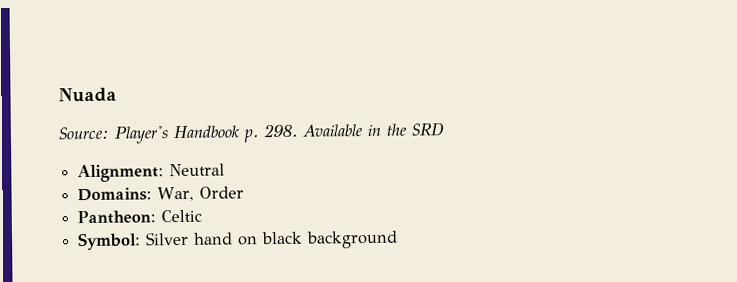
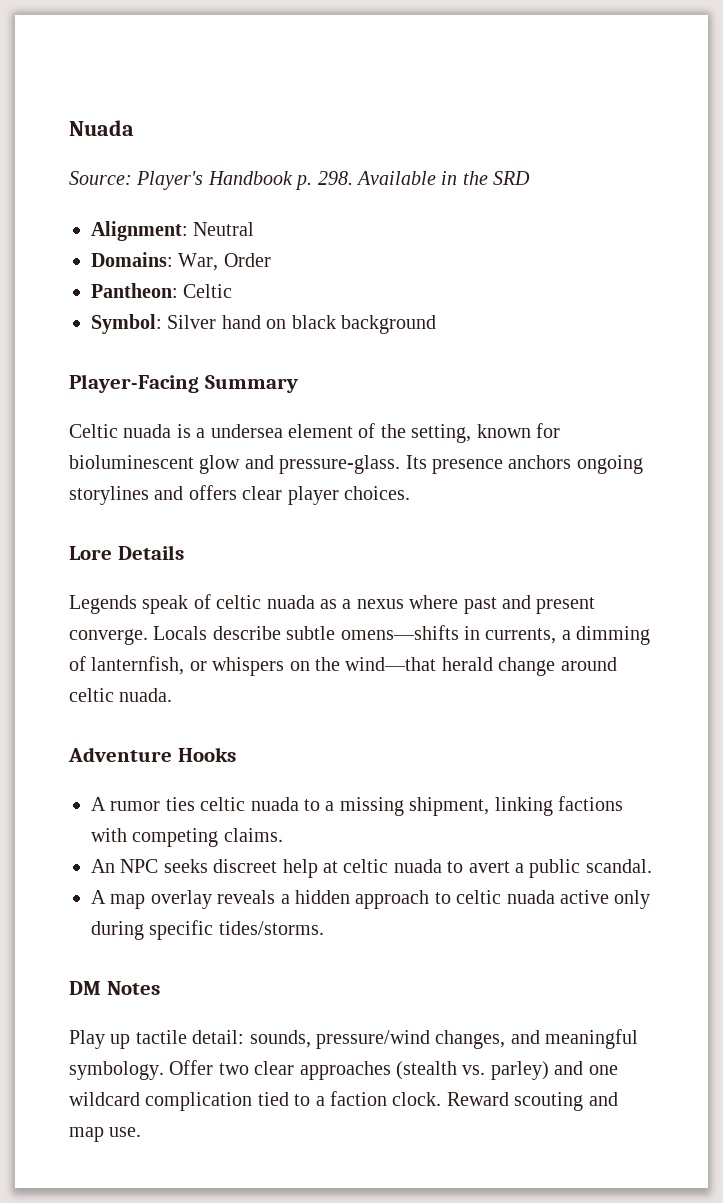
(399, 239) none -> [69,374,298,393] [69,423,560,443] [69,455,643,474] [69,485,410,505] [69,545,184,560] [69,594,596,614] [69,625,651,645] [69,656,617,676] [69,688,173,702] [68,747,236,762] [91,796,623,816] [91,828,283,847] [91,859,652,878] [91,890,651,909] [91,920,324,940] [69,981,160,995] [69,1029,639,1049] [69,1060,618,1080] [69,1091,618,1111] [69,1127,142,1142] // Player-Facing Summary // Celtic nuada is a undersea element of the setting, known for bioluminescent glow and pressure-glass. Its presence anchors ongoing storylines and offers clear player choices. // Lore Details // Legends speak of celtic nuada as a nexus where past and present converge. Locals describe subtle omens—shifts in currents, a dimming of lanternfish, or whispers on the wind—that herald change around celtic nuada. // Adventure Hooks // A rumor ties celtic nuada to a missing shipment, linking factions with competing claims. // An NPC seeks discreet help at celtic nuada to avert a public scandal. // A map overlay reveals a hidden approach to celtic nuada active only during specific tides/storms. // DM Notes // Play up tactile detail: sounds, pressure/wind changes, and meaningful symbology. Offer two clear approaches (stealth vs. parley) and one wildcard complication tied to a faction clock. Reward scouting and map use.

